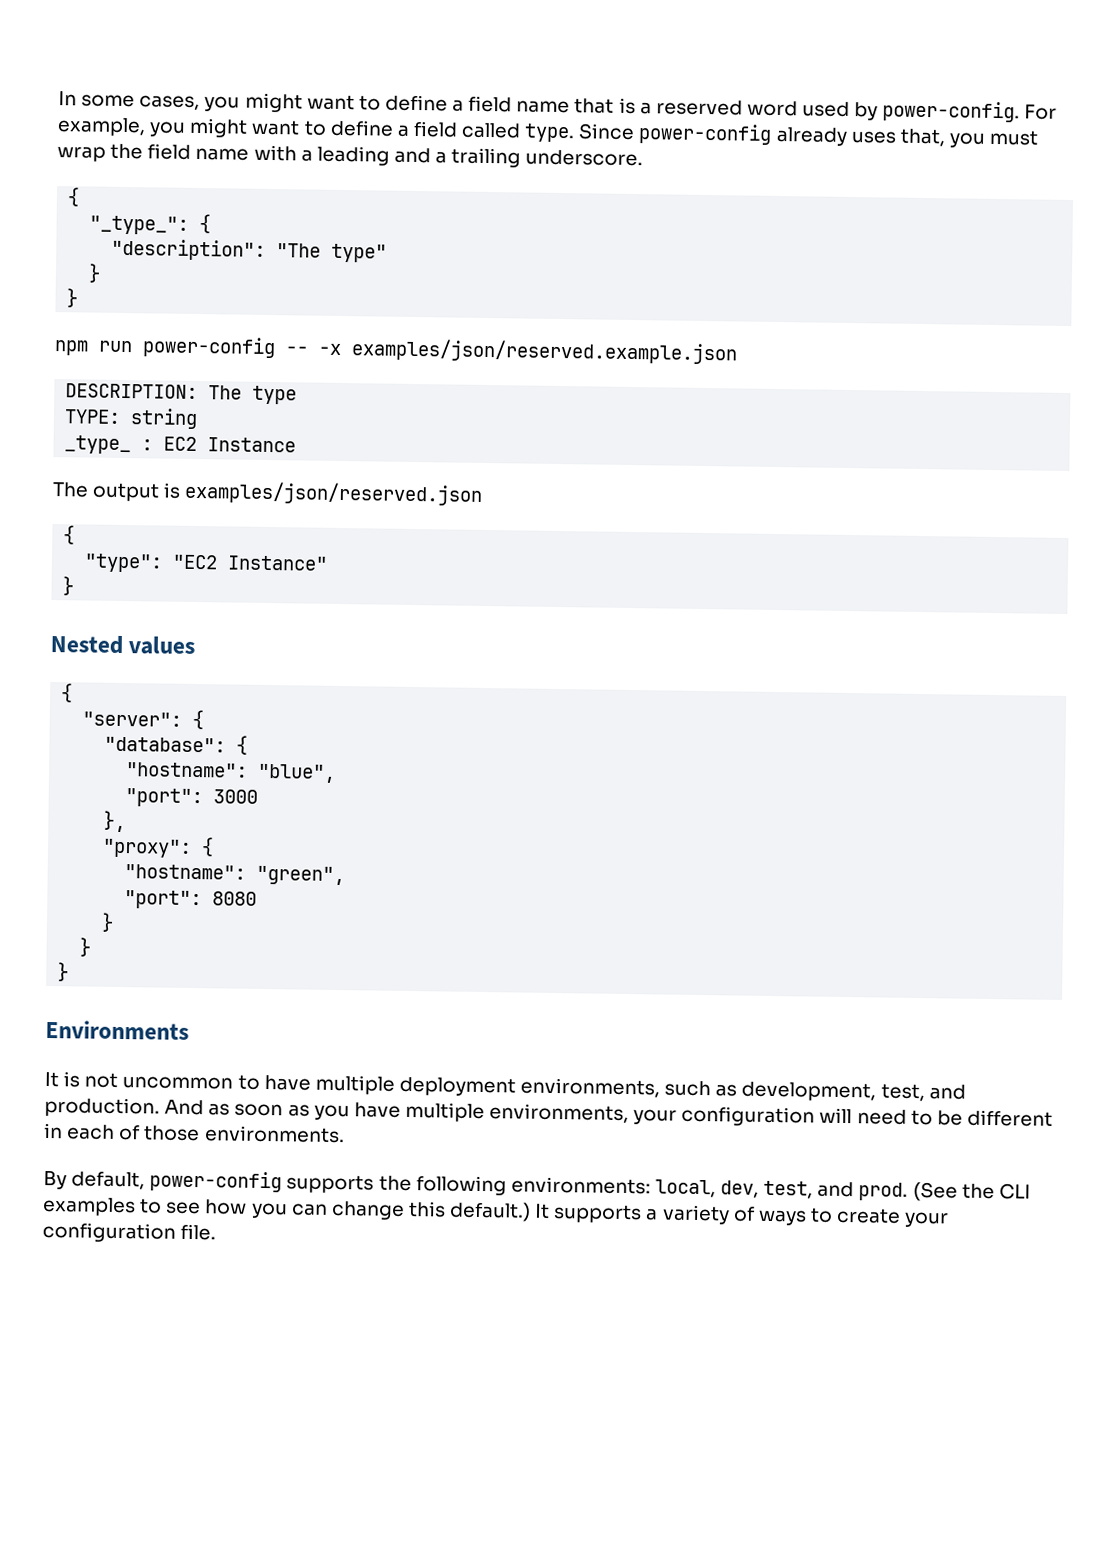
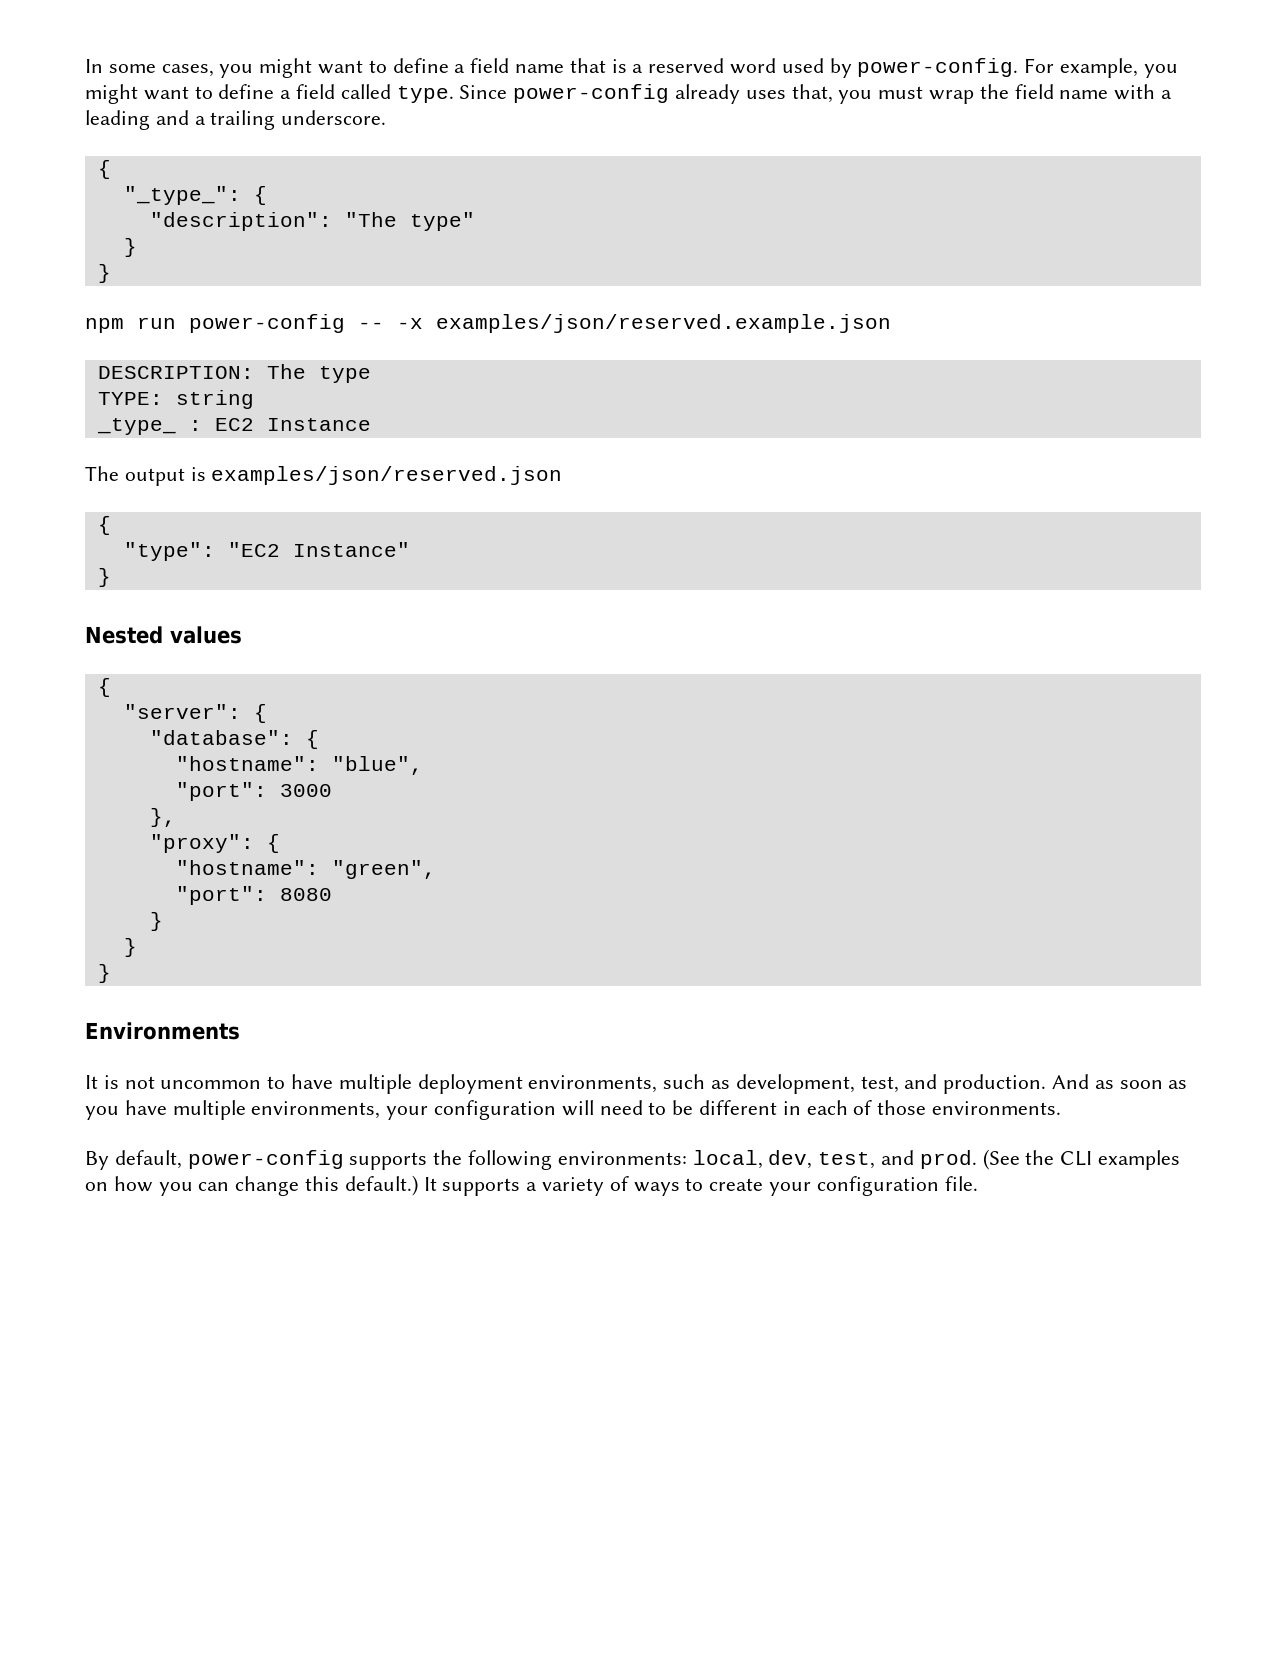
[139,1198,202,1215] to see -> [85,1182,108,1191] on

